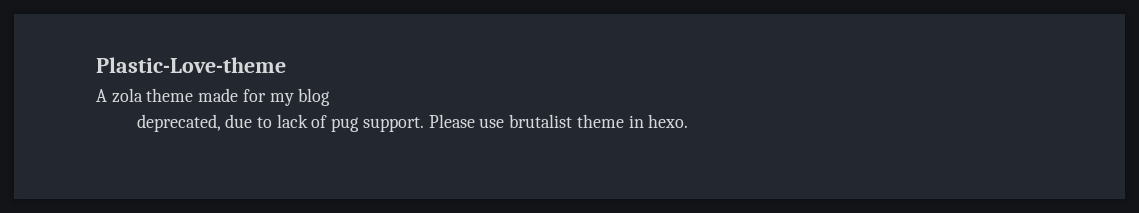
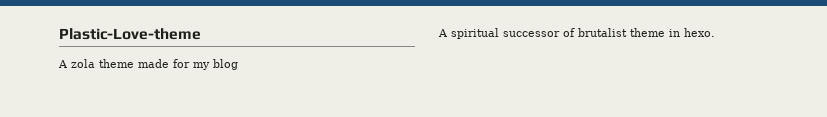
[136,114,505,132] deprecated, due to lack of pug support. Please use -> [438,28,575,39] A spiritual successor of

